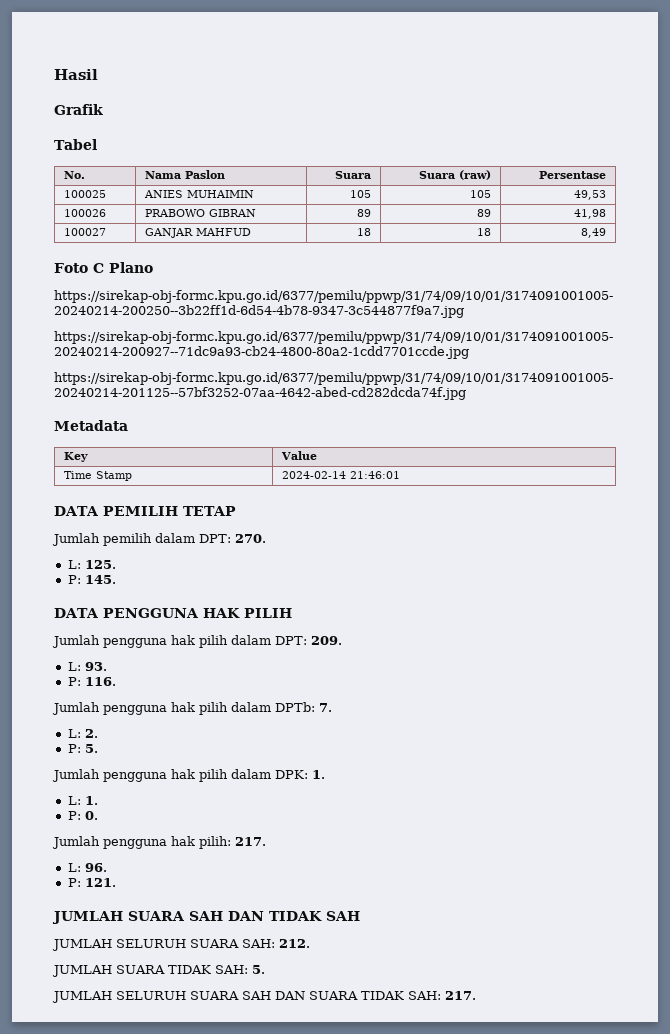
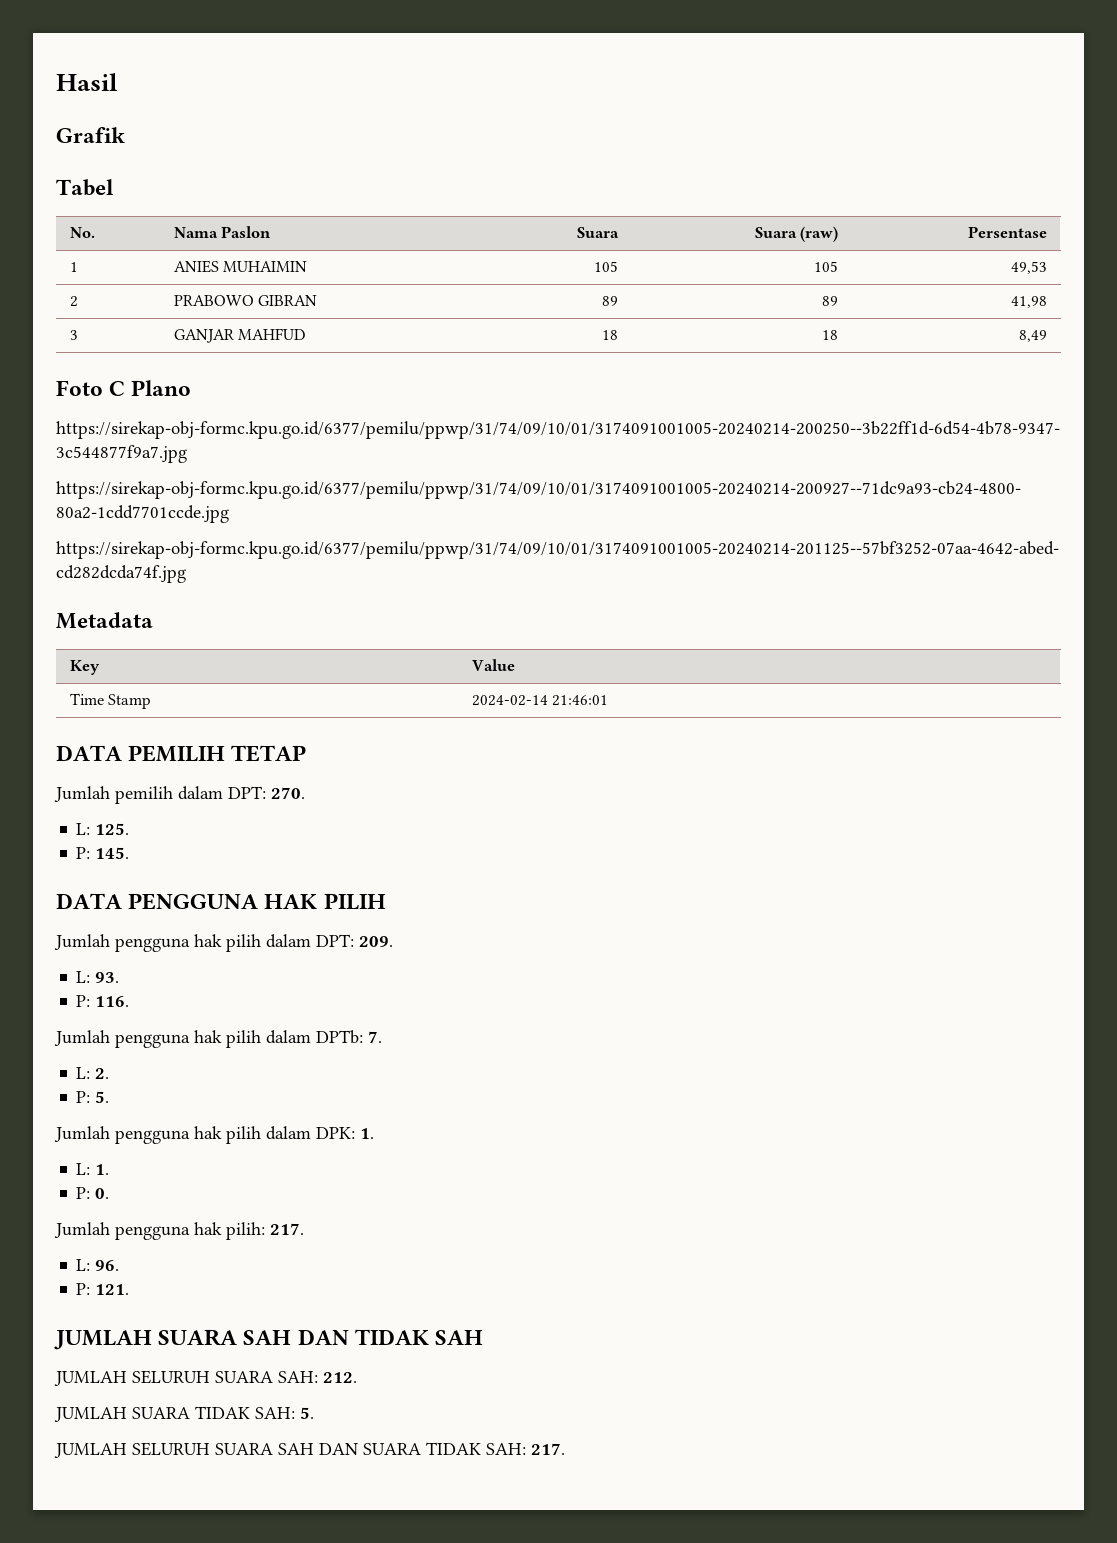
[63,190,106,198] 100025 -> [69,262,78,272] 1
[63,209,106,217] 100026 -> [69,296,78,307] 2
[63,228,106,236] 100027 -> [69,330,78,340] 3

